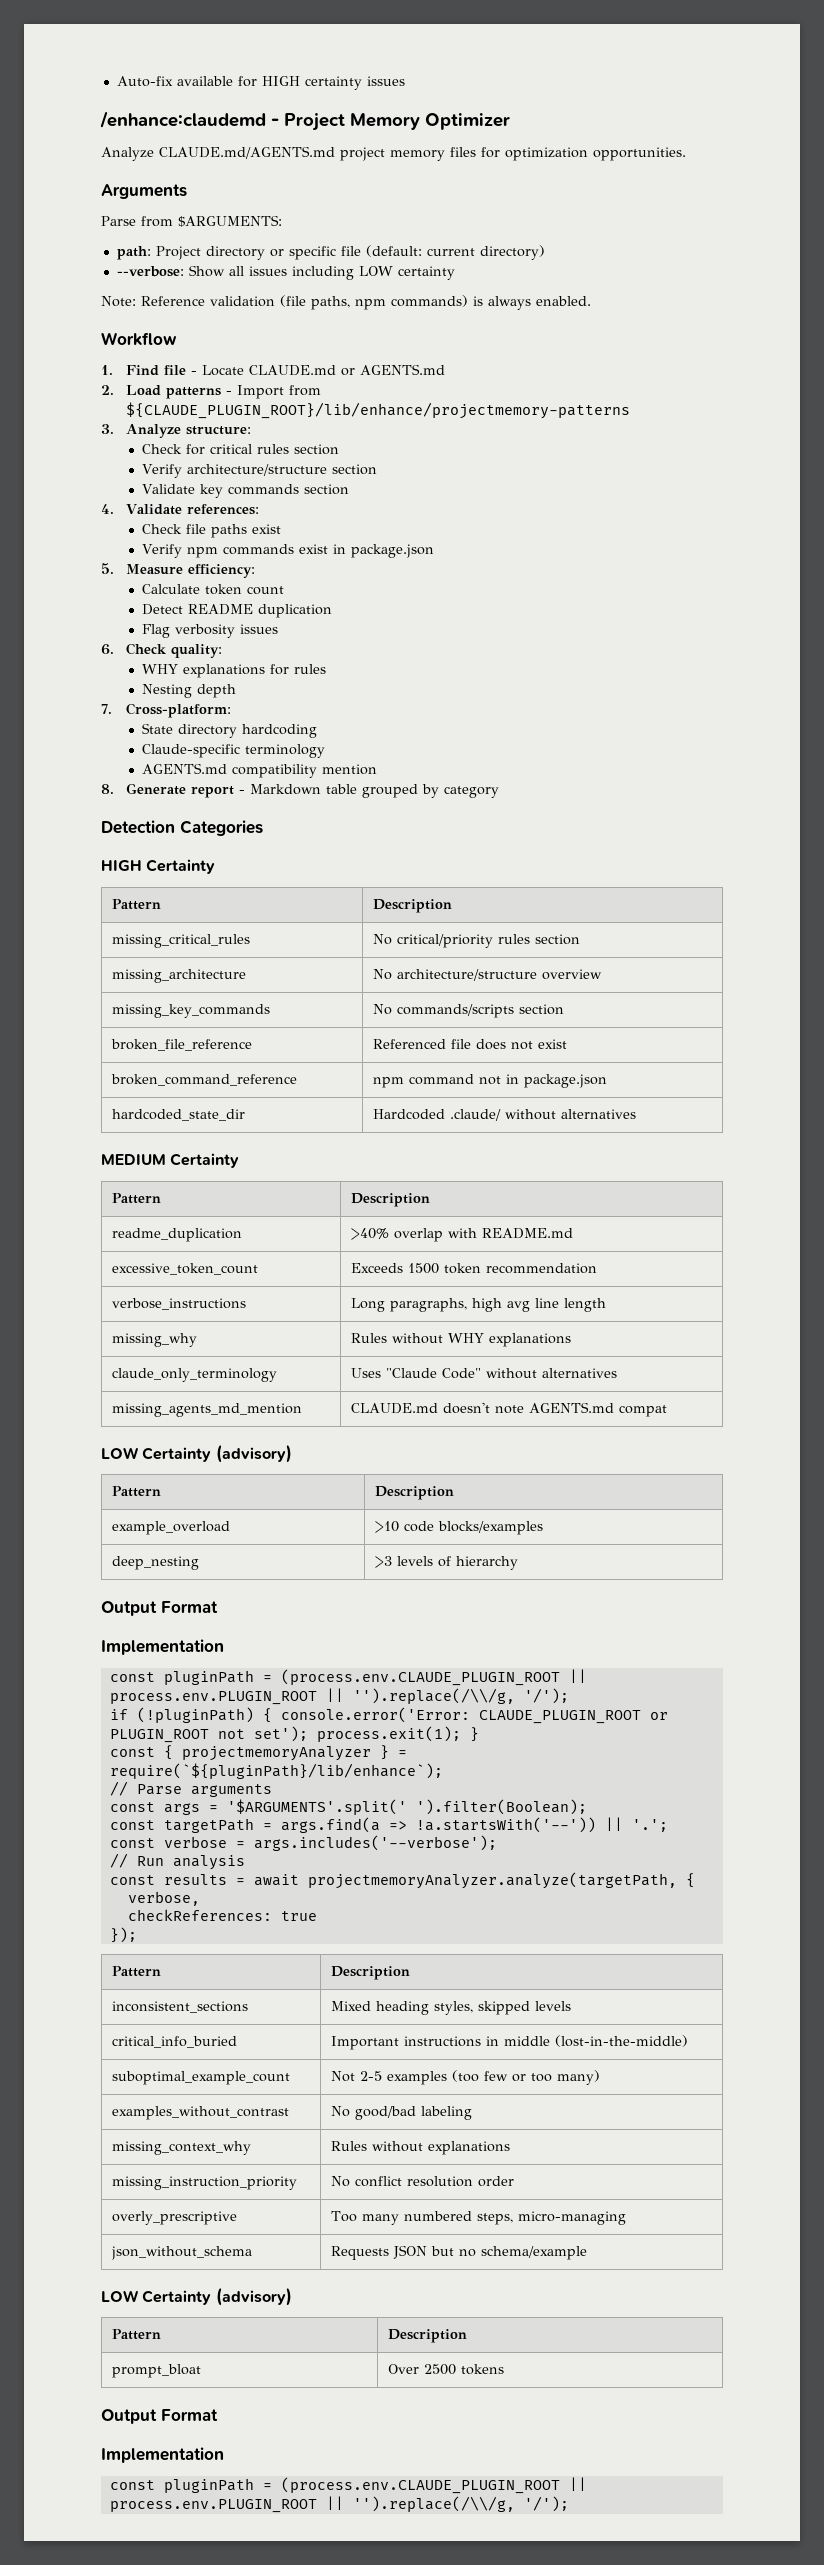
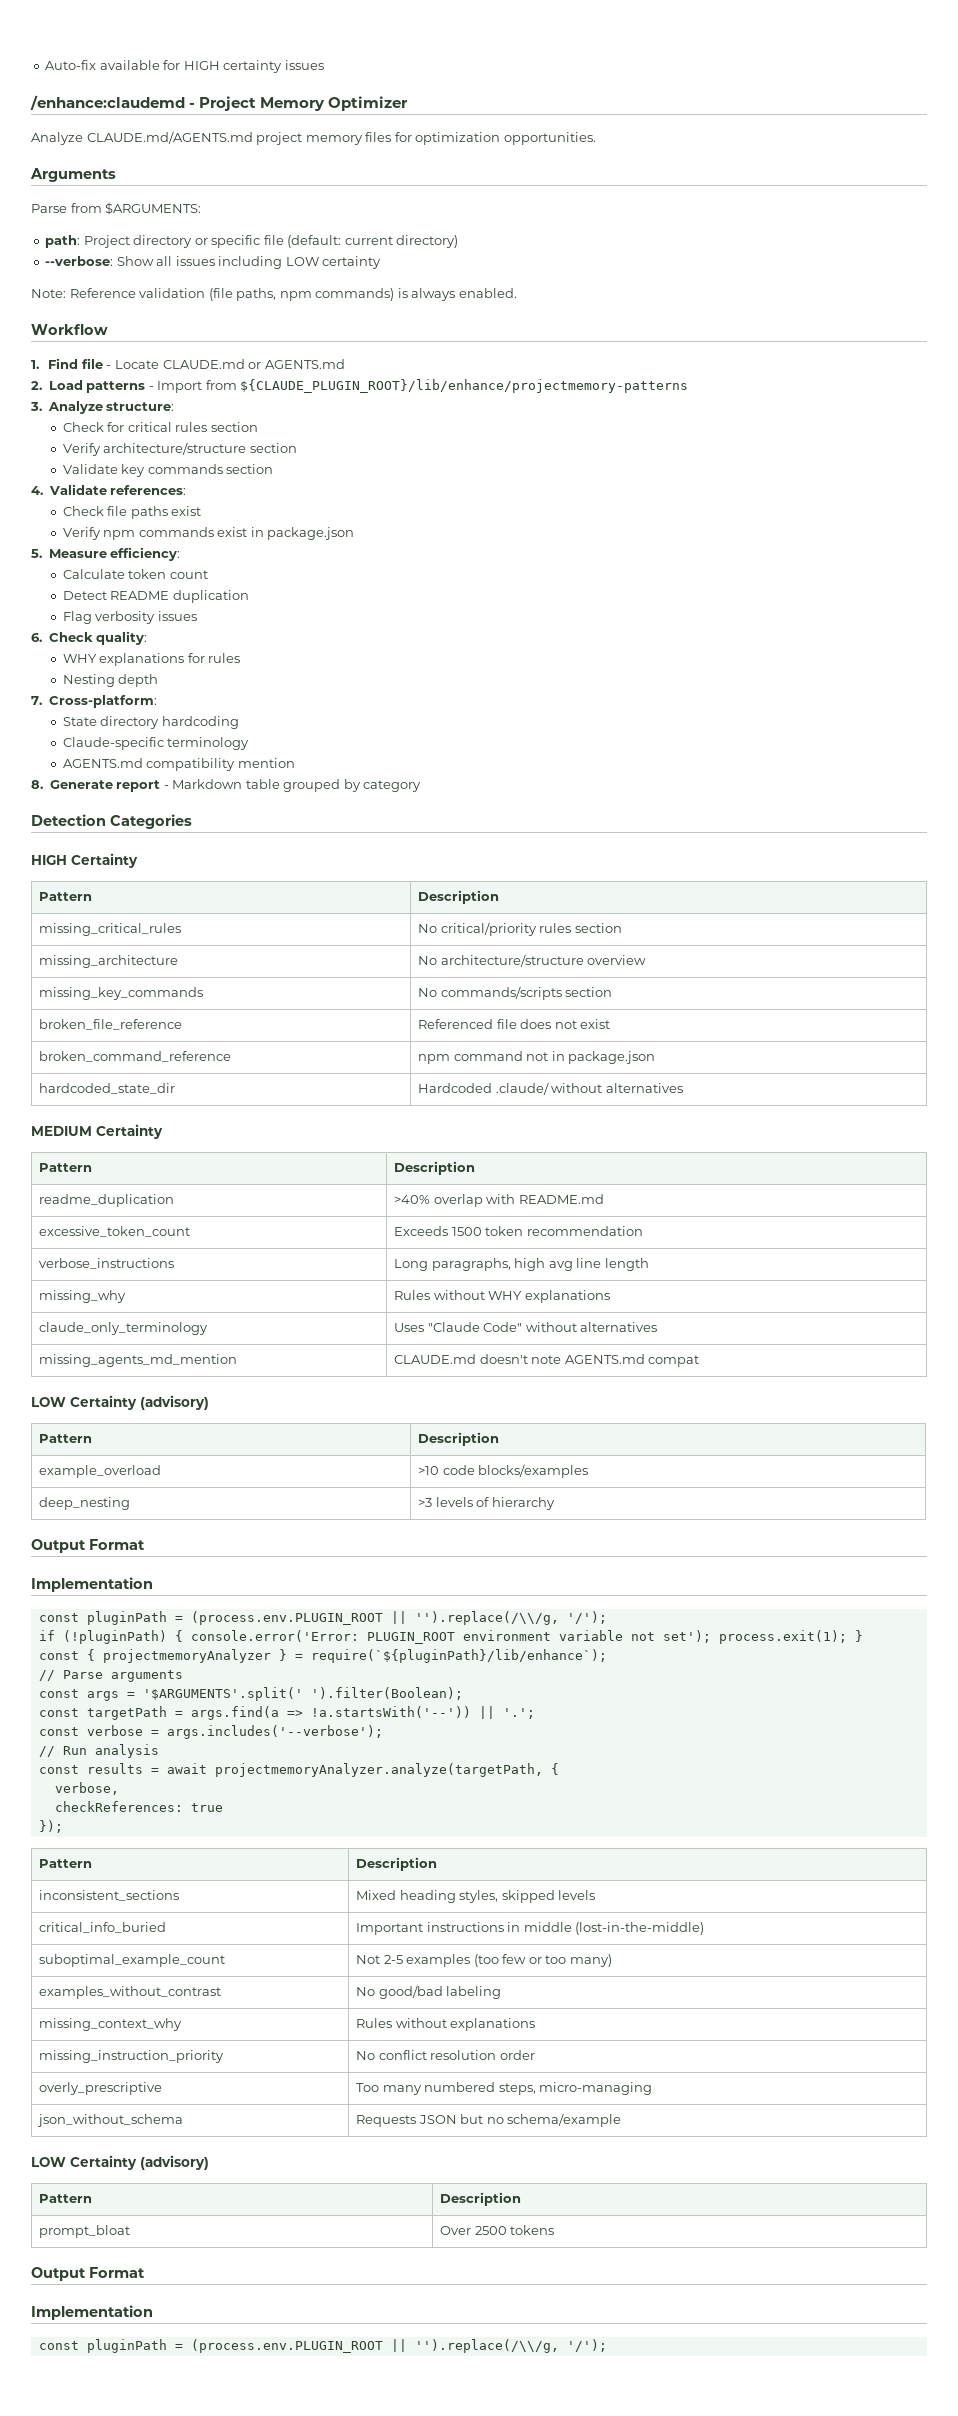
[280,1669,587,1686] [109,1691,317,1705] (process.env.CLAUDE_PLUGIN_ROOT || process.env.PLUGIN_ROOT -> [190,1611,383,1625] (process.env.PLUGIN_ROOT
[478,1710,668,1724] [109,1729,209,1743] CLAUDE_PLUGIN_ROOT or PLUGIN_ROOT -> [366,1630,623,1644] PLUGIN_ROOT environment variable
[280,2477,587,2494] [109,2499,317,2513] (process.env.CLAUDE_PLUGIN_ROOT || process.env.PLUGIN_ROOT -> [190,2339,383,2353] (process.env.PLUGIN_ROOT

